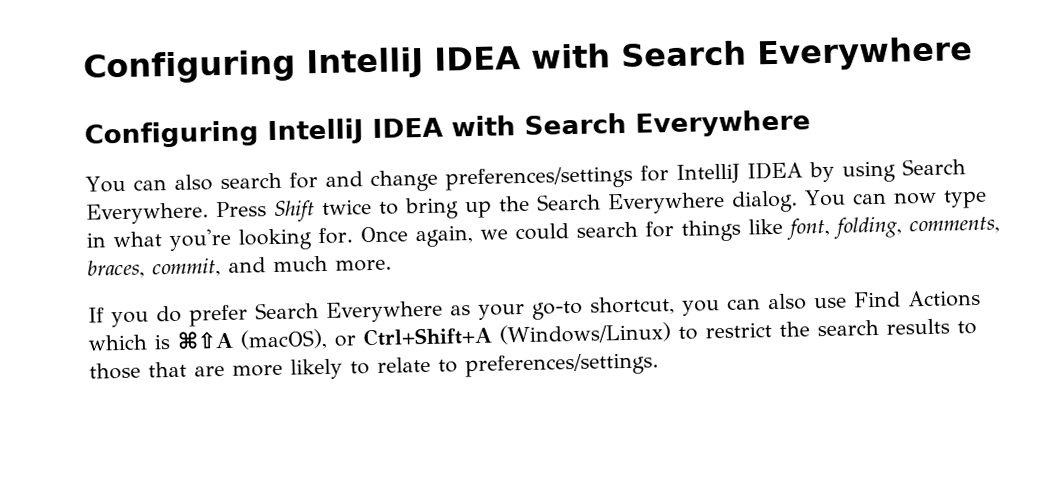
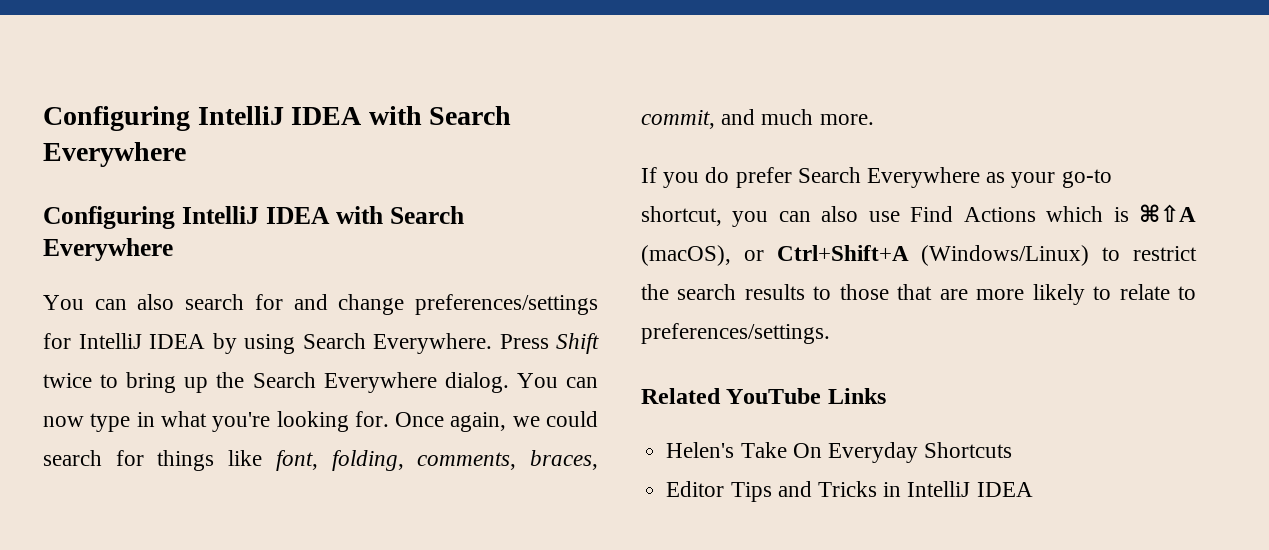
(659, 365) none -> [641,388,886,404] [666,442,1013,463] [666,481,1033,502] // Related YouTube Links // Helen's Take On Everyday Shortcuts // Editor Tips and Tricks in IntelliJ IDEA

